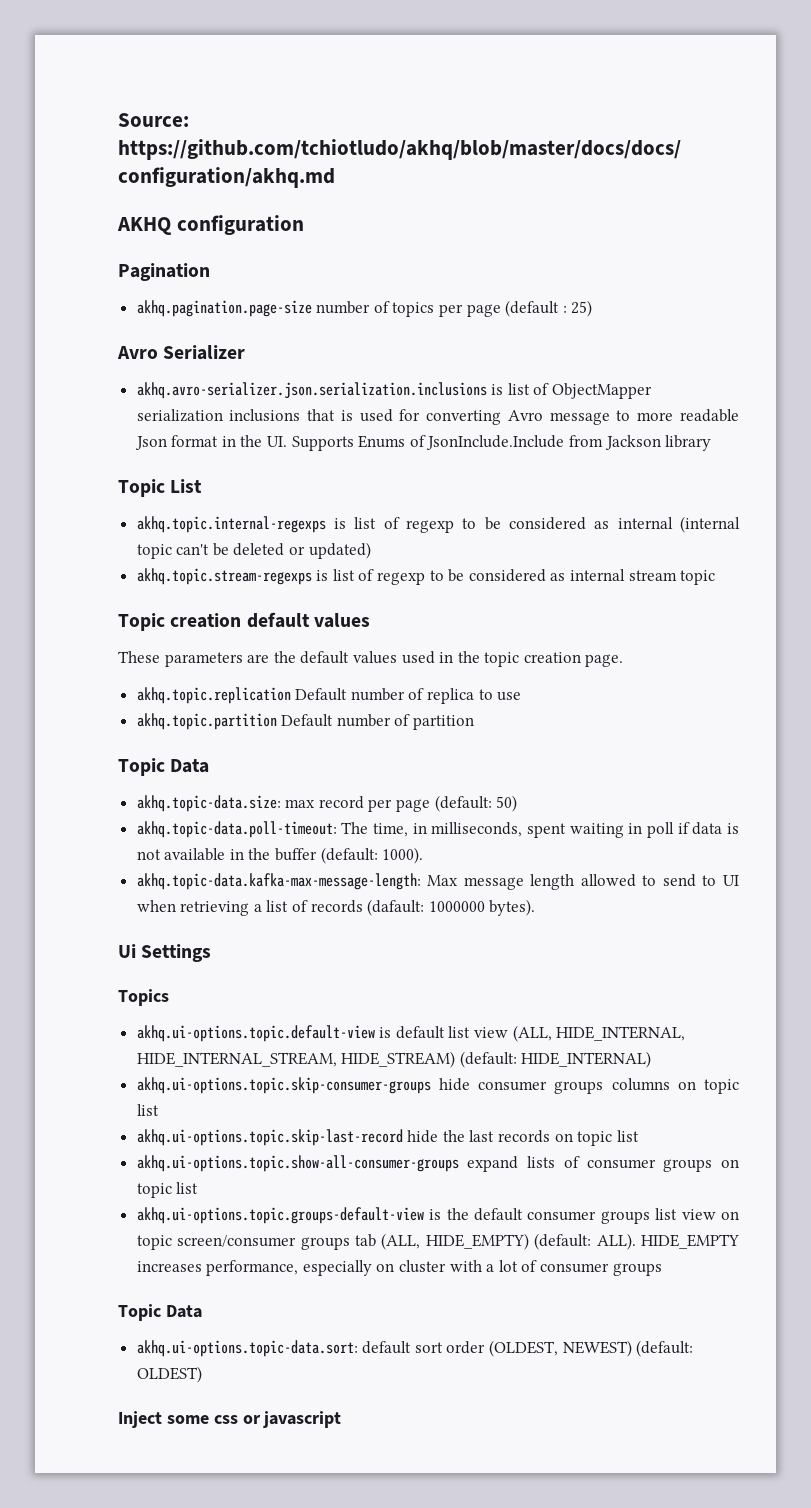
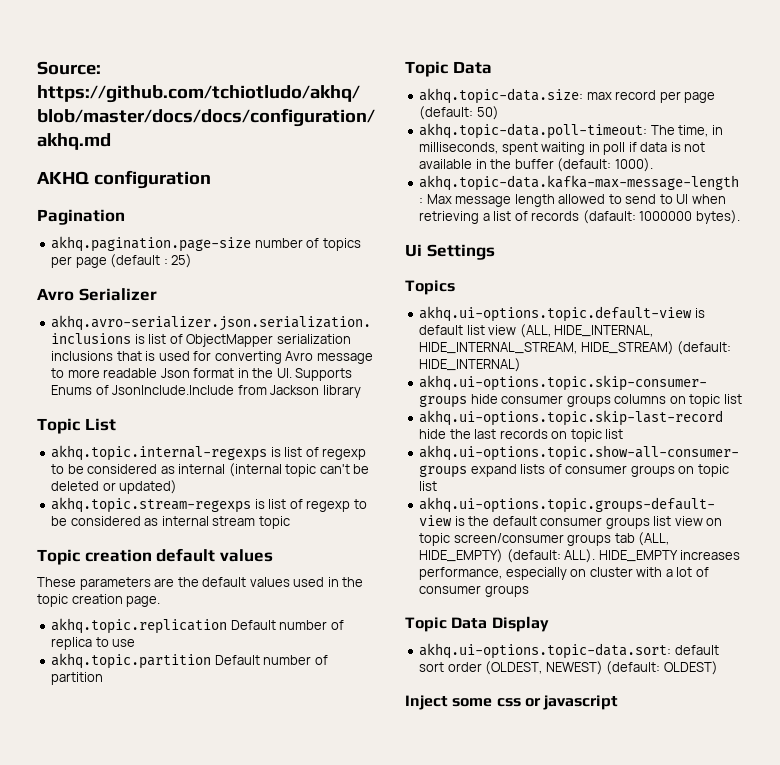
(202, 1311) none -> [491,616,549,632] Display

